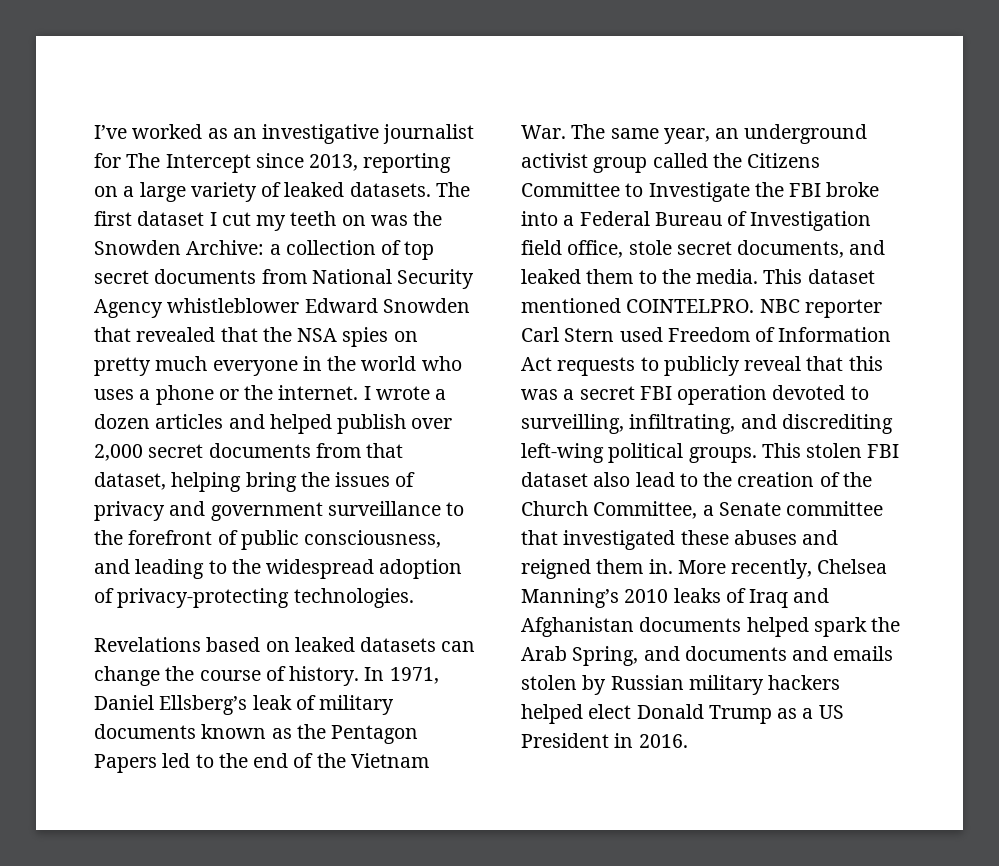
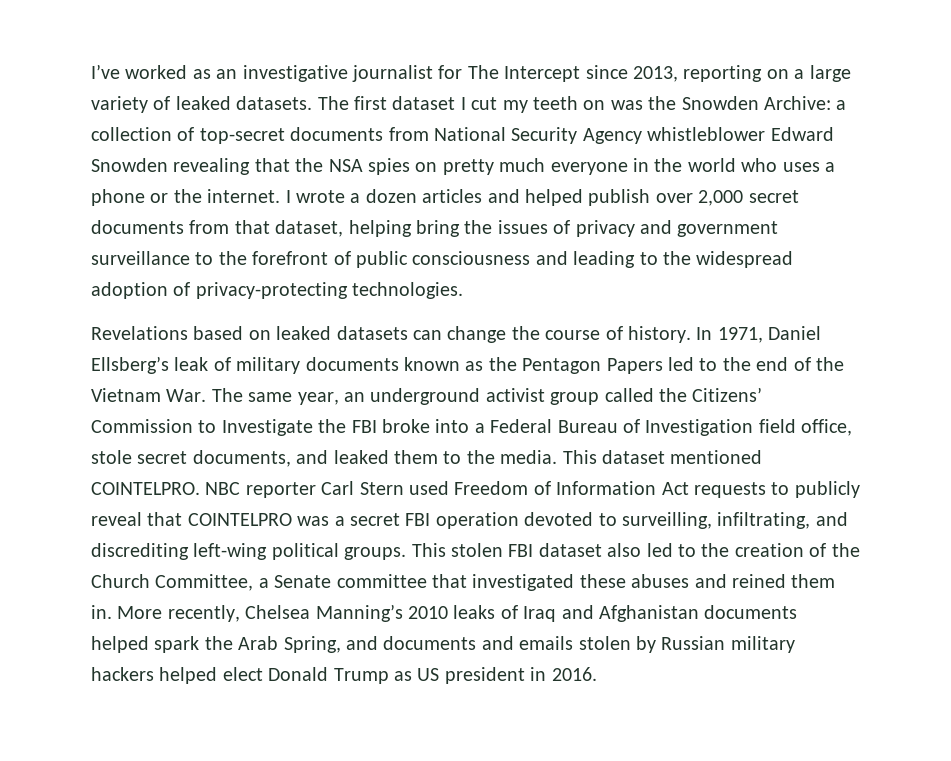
[404,241,435,260] [94,270,149,284] top secret -> [199,128,285,144] top-secret
[94,327,216,342] that revealed -> [173,158,251,175] revealing
[304,530,442,548] consciousness, -> [412,251,531,265] consciousness
[747,153,821,168] [521,182,620,197] Citizens Committee -> [692,387,763,402] [91,419,193,433] Citizens’ Commission
[848,356,883,371] this -> [187,513,292,526] COINTELPRO
[635,472,675,487] lead -> [646,543,673,557] led
[521,559,591,579] reigned -> [731,574,786,588] reined
[802,705,844,719] [521,733,609,748] a US President -> [417,667,525,684] US president

